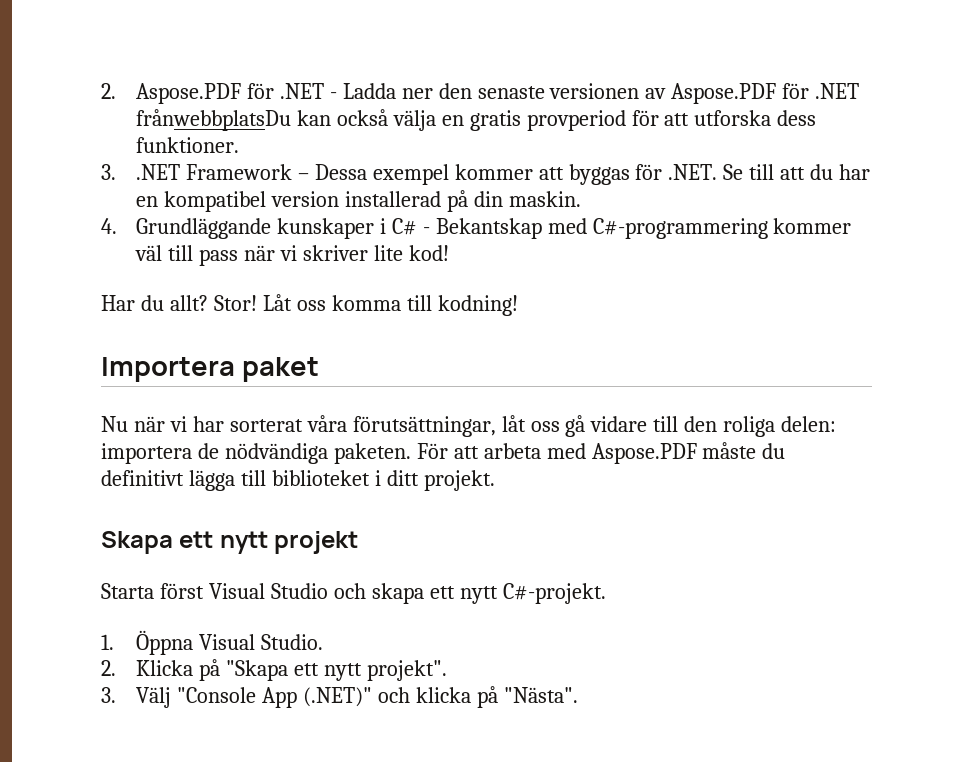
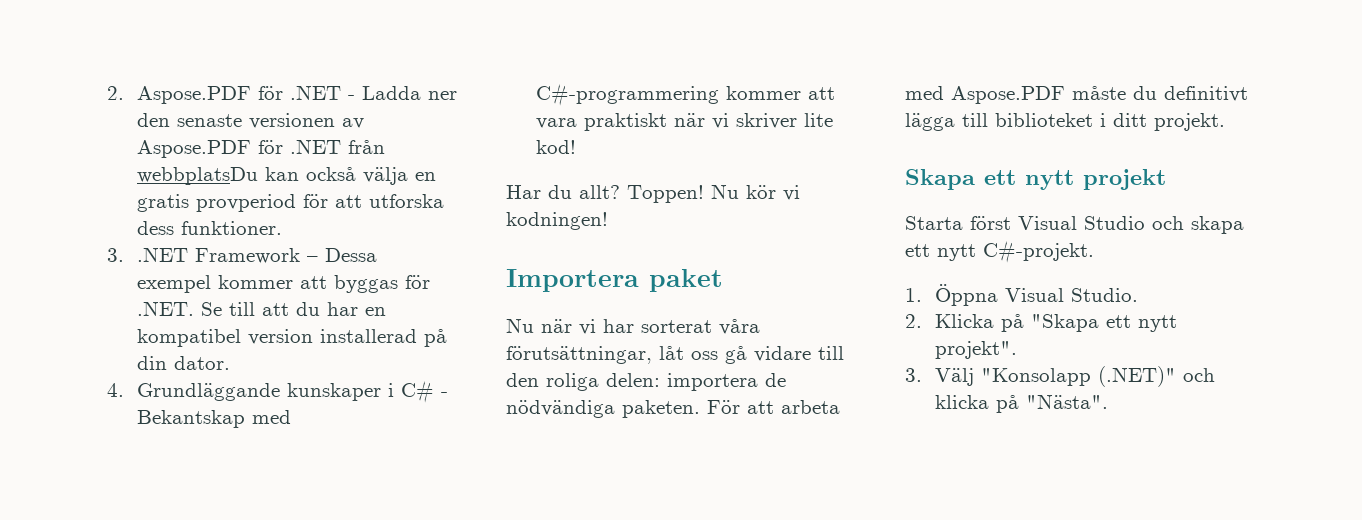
[135,109,291,131] frånwebbplatsDu -> [347,140,385,154] [136,167,258,185] från webbplatsDu
[508,191,581,207] maskin. -> [173,356,230,370] dator.
[134,245,238,266] väl till pass -> [807,87,835,100] [535,113,667,131] att vara praktiskt
[213,294,518,316] Stor! Låt oss komma till kodning! -> [627,184,800,203] [506,212,608,230] Toppen! Nu kör vi kodningen!
[176,687,297,708] "Console App -> [980,368,1091,386] "Konsolapp

